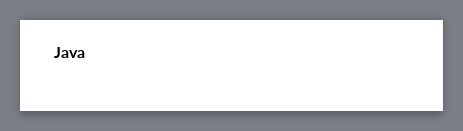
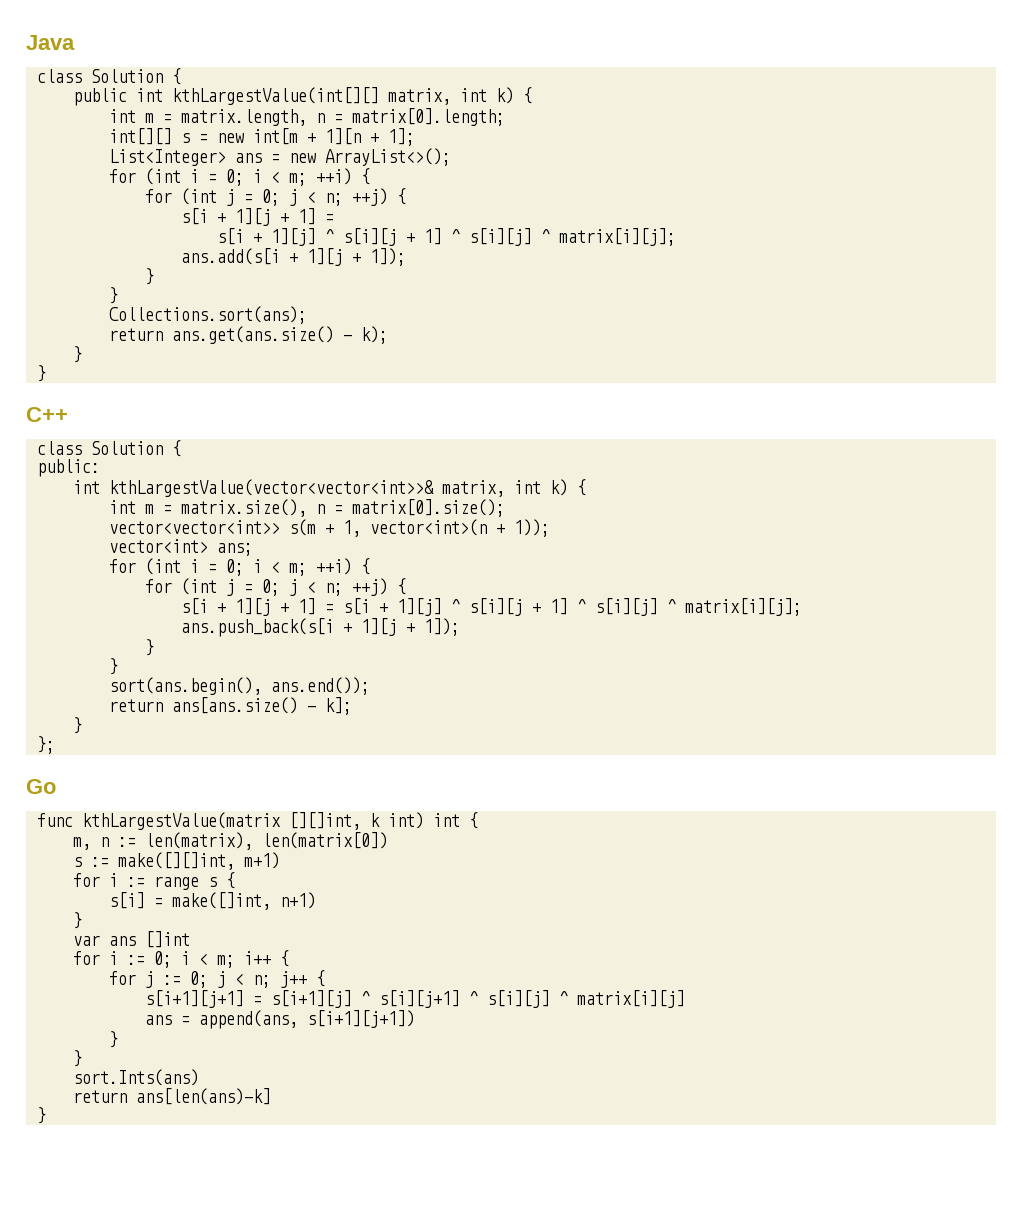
(85, 52) none -> [37,68,182,85] [73,87,533,106] [109,108,506,126] [109,128,416,146] [109,148,452,166] [109,168,371,186] [145,188,407,206] [181,208,335,226] [217,228,677,246] [181,248,407,266] [145,268,155,285] [109,287,119,304] [109,306,308,324] [109,326,389,344] [73,346,83,363] [37,365,47,382] [26,407,68,422] [37,440,182,457] [37,459,101,477] [73,479,587,497] [109,499,506,517] [109,519,551,537] [109,539,254,556] [109,558,371,576] [145,578,407,596] [181,598,803,616] [181,618,461,637] [145,639,155,656] [109,658,119,675] [109,677,371,695] [109,697,353,715] [73,717,83,734] [37,736,56,754] [26,779,56,794] [37,812,479,830] [73,832,389,850] [73,852,281,870] [73,872,236,890] [109,892,317,910] [73,912,83,929] [73,931,191,948] [73,950,290,968] [109,970,326,988] [145,990,686,1008] [145,1010,416,1029] [109,1031,119,1048] [73,1050,83,1067] [73,1069,200,1086] [73,1088,272,1105] [37,1107,47,1124] // class Solution { // public int kthLargestValue(int[][] matrix, int k) { // int m = matrix.length, n = matrix[0].length; // int[][] s = new int[m + 1][n + 1]; // List<Integer> ans = new ArrayList<>(); // for (int i = 0; i < m; ++i) { // for (int j = 0; j < n; ++j) { // s[i + 1][j + 1] = // s[i + 1][j] ^ s[i][j + 1] ^ s[i][j] ^ matrix[i][j]; // ans.add(s[i + 1][j + 1]); // } // } // Collections.sort(ans); // return ans.get(ans.size() - k); // } // } // C++ // class Solution { // public: // int kthLargestValue(vector<vector<int>>& matrix, int k) { // int m = matrix.size(), n = matrix[0].size(); // vector<vector<int>> s(m + 1, vector<int>(n + 1)); // vector<int> ans; // for (int i = 0; i < m; ++i) { // for (int j = 0; j < n; ++j) { // s[i + 1][j + 1] = s[i + 1][j] ^ s[i][j + 1] ^ s[i][j] ^ matrix[i][j]; // ans.push_back(s[i + 1][j + 1]); // } // } // sort(ans.begin(), ans.end()); // return ans[ans.size() - k]; // } // }; // Go // func kthLargestValue(matrix [][]int, k int) int { // m, n := len(matrix), len(matrix[0]) // s := make([][]int, m+1) // for i := range s { // s[i] = make([]int, n+1) // } // var ans []int // for i := 0; i < m; i++ { // for j := 0; j < n; j++ { // s[i+1][j+1] = s[i+1][j] ^ s[i][j+1] ^ s[i][j] ^ matrix[i][j] // ans = append(ans, s[i+1][j+1]) // } // } // sort.Ints(ans) // return ans[len(ans)-k] // }

